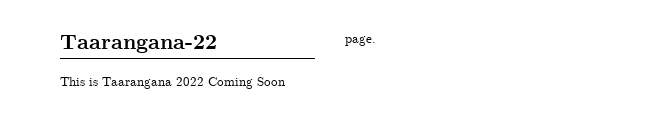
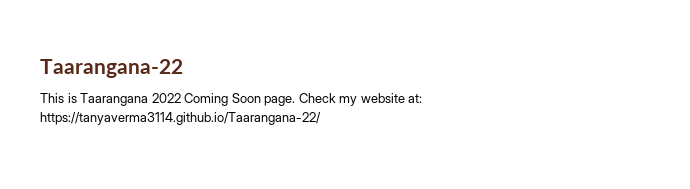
(376, 41) none -> [298,93,423,106] [40,112,321,125] Check my website at: https://tanyaverma3114.github.io/Taarangana-22/

